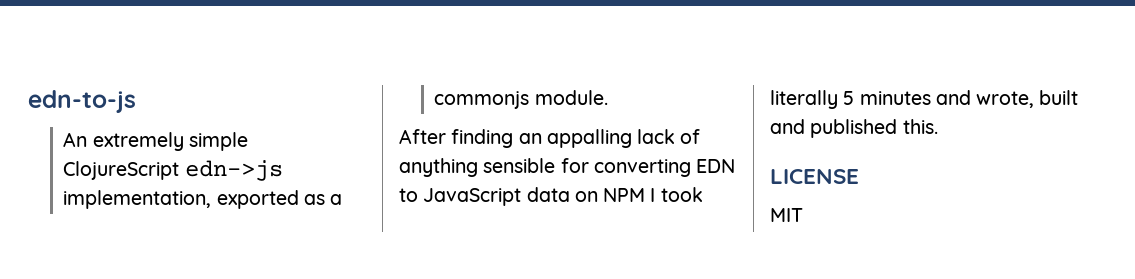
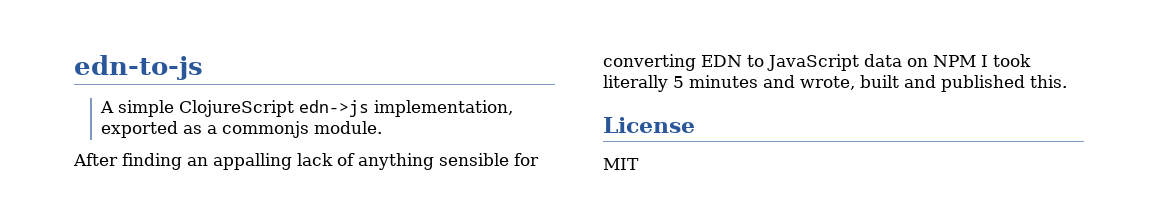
[63,132,184,151] An extremely -> [100,101,115,113] A
[770,169,859,184] LICENSE -> [603,117,695,133] License

